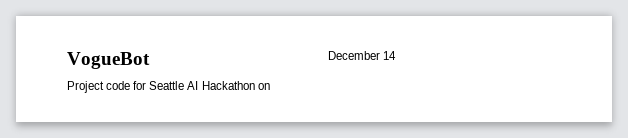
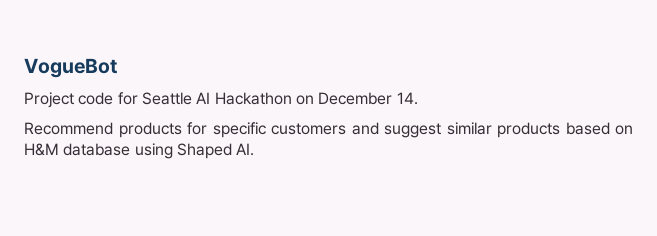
[383,51,397,60] 14 -> [396,92,418,105] [24,122,633,138] [24,143,255,159] 14. // Recommend products for specific customers and suggest similar products based on H&M database using Shaped AI.

